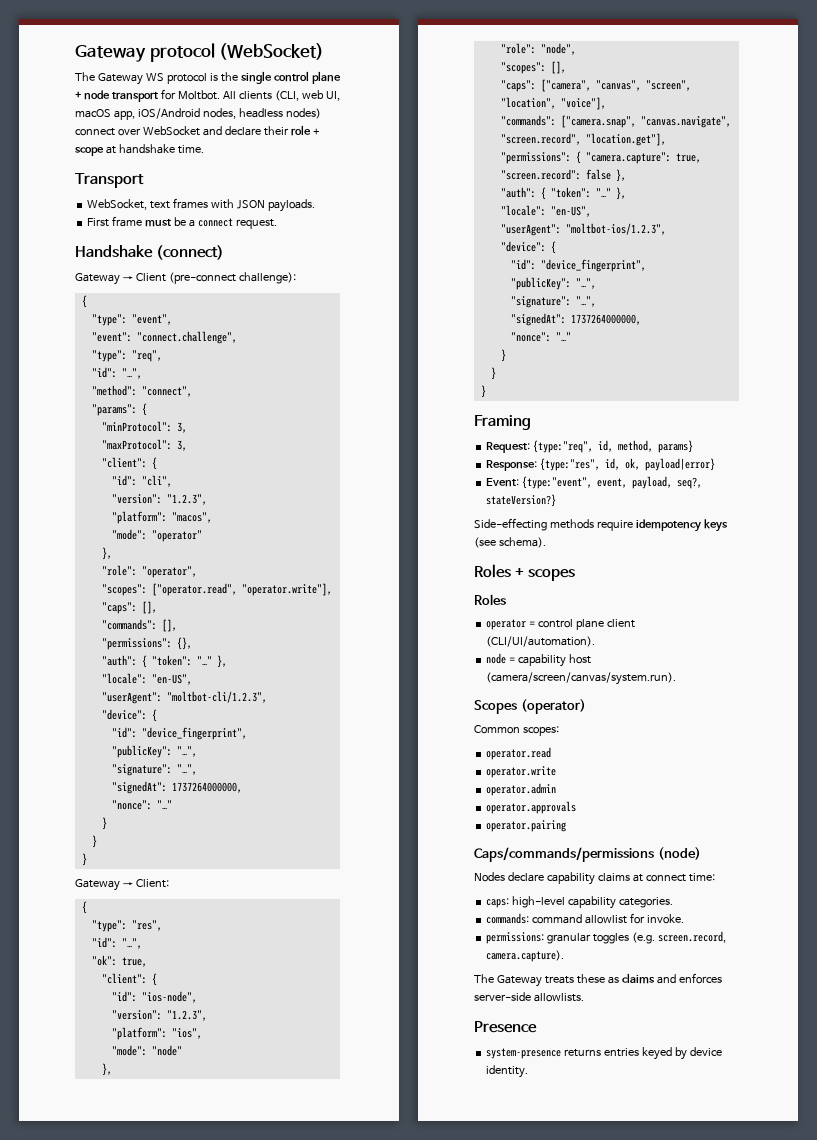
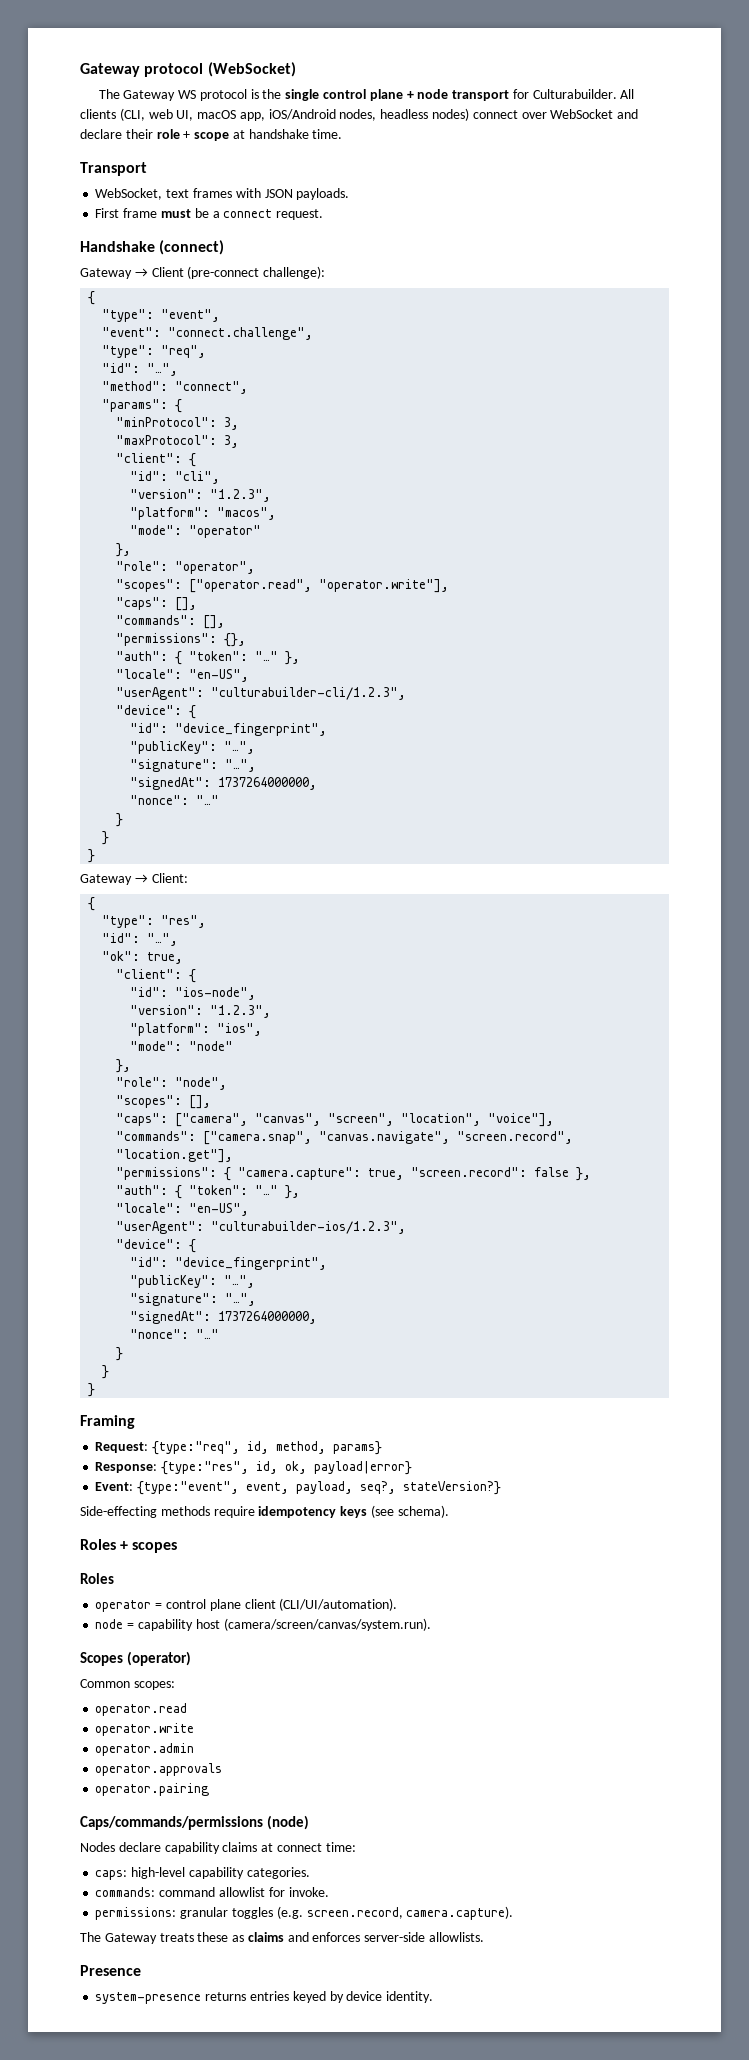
[177,90,220,100] Moltbot. -> [532,89,617,99] Culturabuilder.
[166,691,267,703] "moltbot-cli/1.2.3", -> [211,687,407,700] "culturabuilder-cli/1.2.3",
[565,223,666,235] "moltbot-ios/1.2.3", -> [211,1221,407,1234] "culturabuilder-ios/1.2.3",

